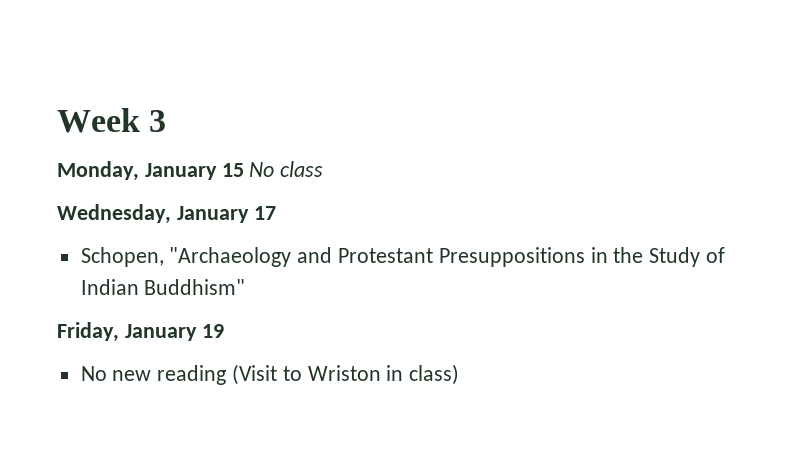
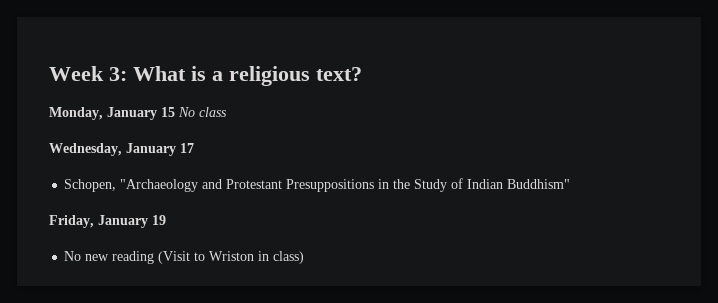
[149,110,167,132] 3 -> [109,66,362,86] 3: What is a religious text?

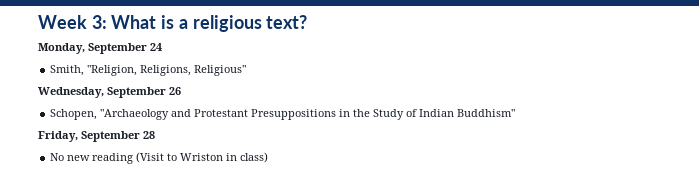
[107,107,227,120] January 15 No class -> [88,43,162,54] [50,65,247,76] September 24 // Smith, "Religion, Religions, Religious"
[126,143,194,156] January 17 -> [107,87,181,98] September 26
[98,215,166,228] January 19 -> [81,131,155,142] September 28

